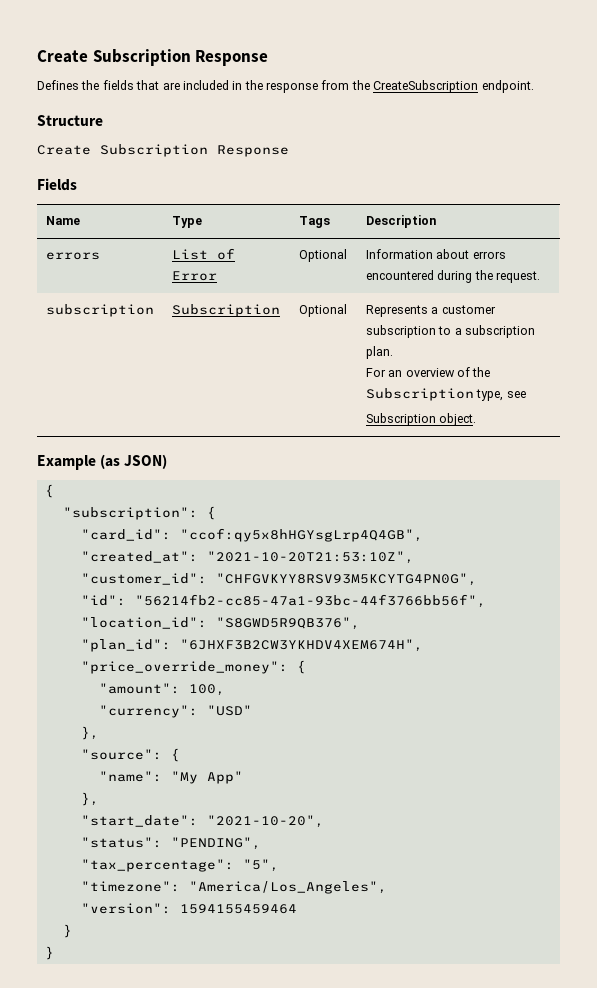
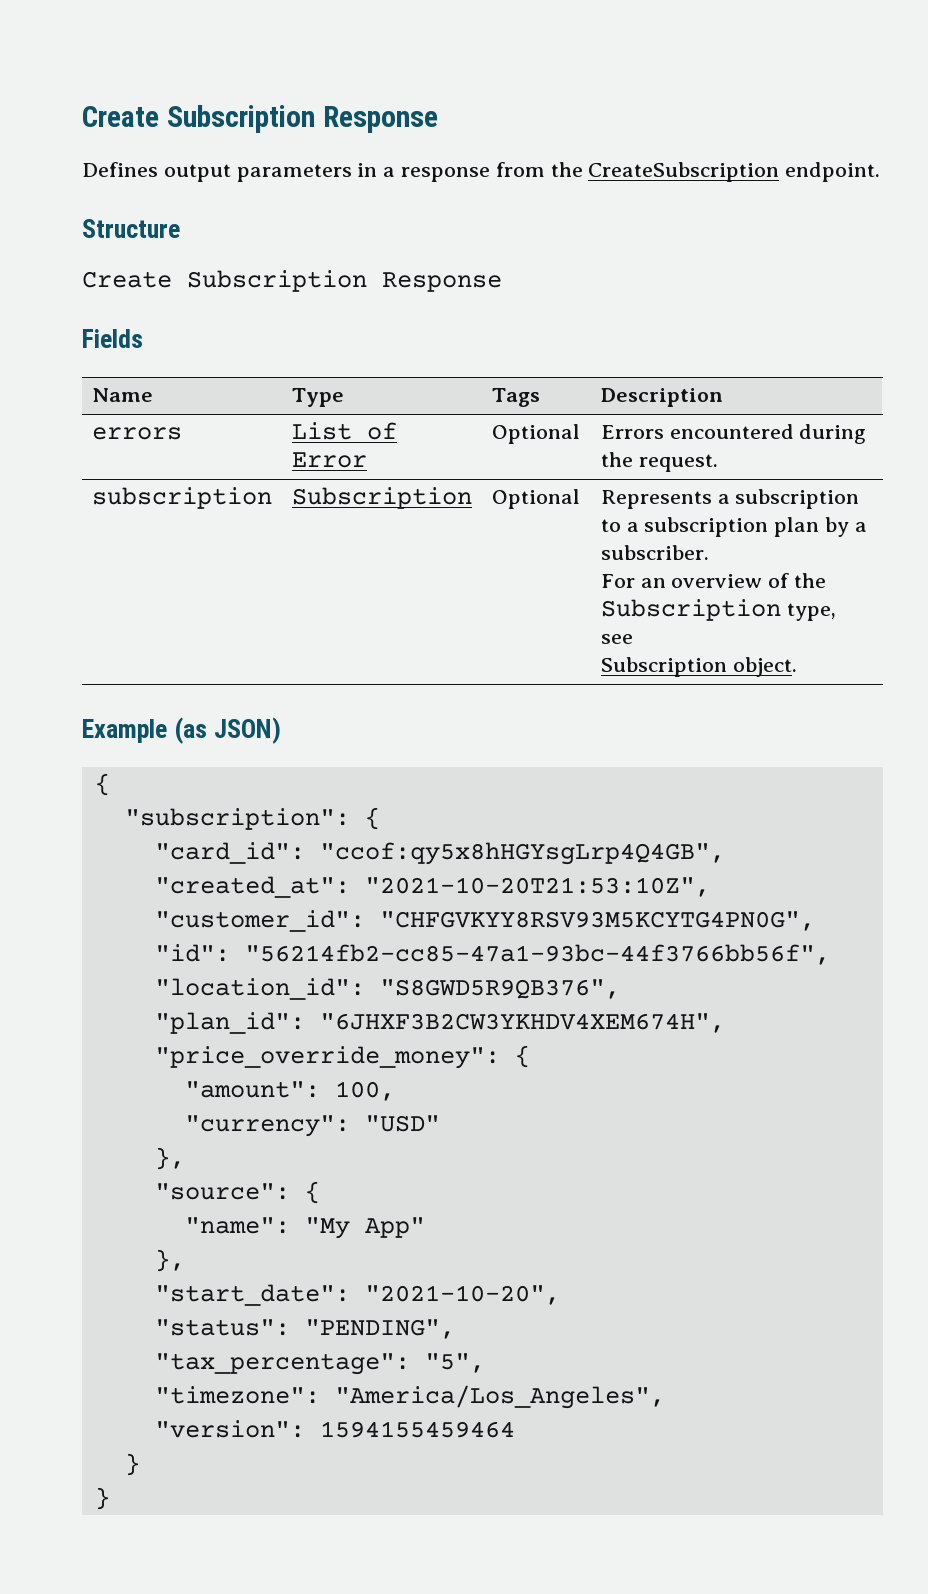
[81,80,263,90] the fields that are included in the -> [163,163,396,182] output parameters in a
[365,249,506,259] Information about errors -> [600,425,664,439] Errors
[441,305,496,314] customer -> (730, 499) none
[365,346,393,359] plan. -> [774,517,867,537] [600,545,709,560] plan by a subscriber.

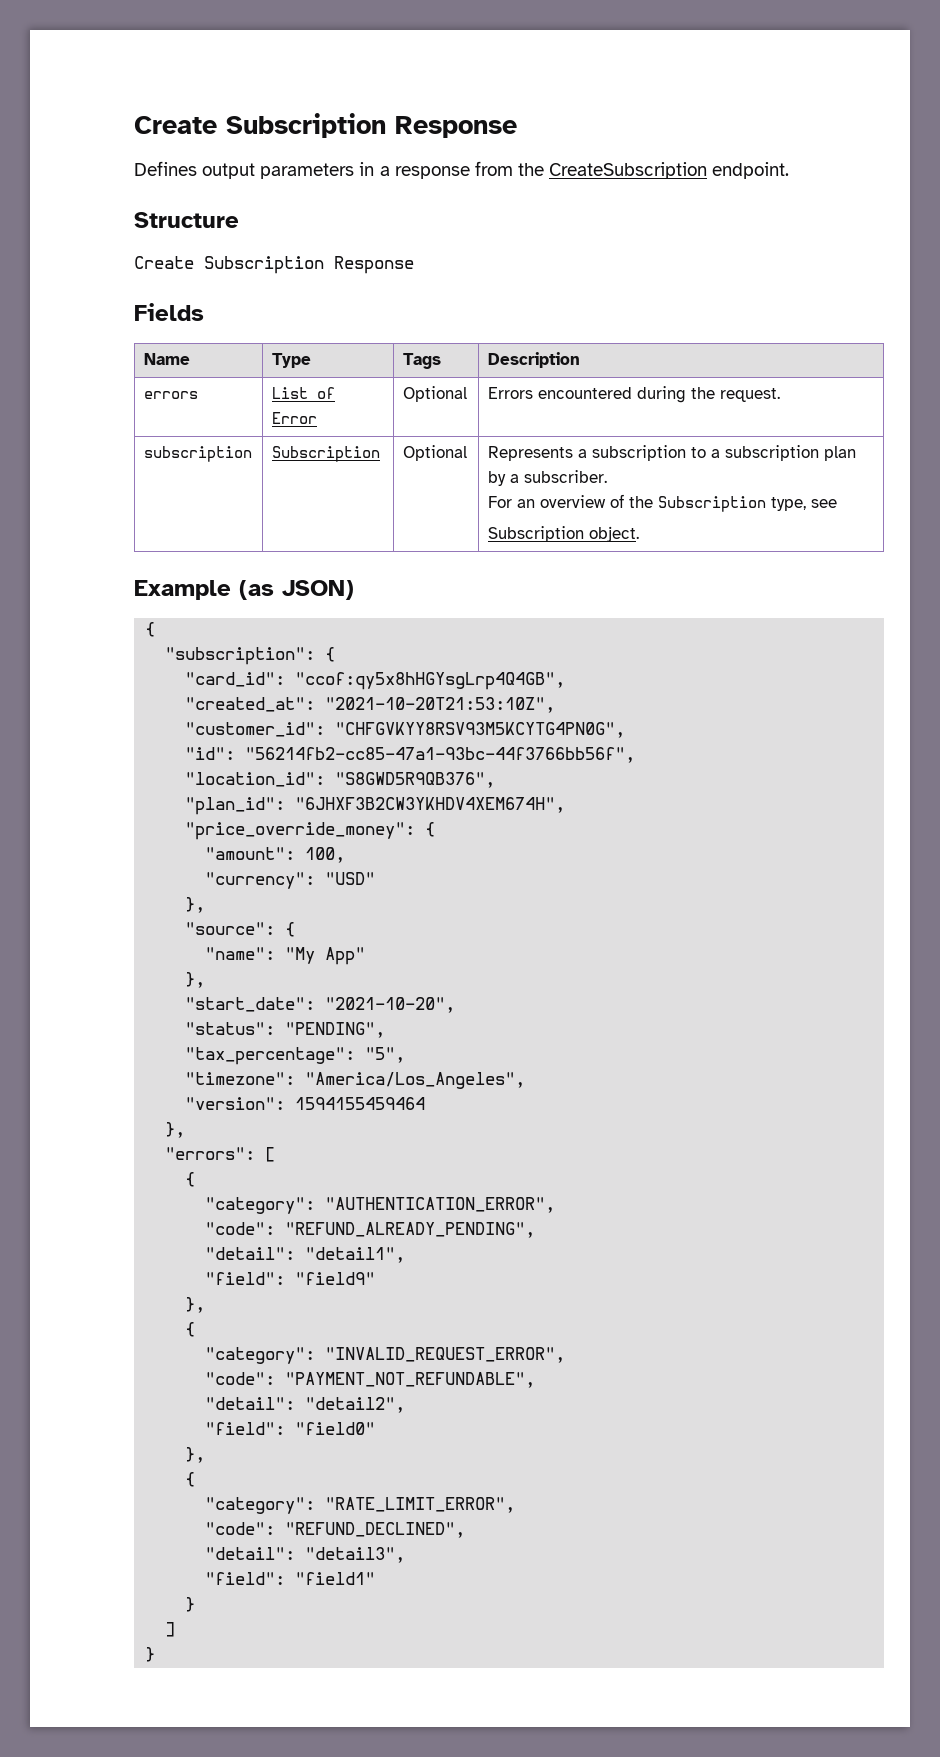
[124,1453,140,1476] // } -> [165,1122,186,1138] [165,1147,276,1162] [185,1172,196,1187] [205,1197,556,1214] [205,1222,536,1238] [205,1247,406,1263] [205,1272,376,1285] [185,1297,206,1313] [185,1322,196,1337] [205,1347,566,1364] [205,1372,536,1388] [205,1397,406,1413] [205,1422,376,1435] [185,1447,206,1463] [185,1472,196,1487] [205,1497,516,1514] [205,1522,466,1538] [205,1547,406,1563] [205,1572,376,1585] [185,1597,196,1612] [165,1622,176,1637] // }, // "errors": [ // { // "category": "AUTHENTICATION_ERROR", // "code": "REFUND_ALREADY_PENDING", // "detail": "detail1", // "field": "field9" // }, // { // "category": "INVALID_REQUEST_ERROR", // "code": "PAYMENT_NOT_REFUNDABLE", // "detail": "detail2", // "field": "field0" // }, // { // "category": "RATE_LIMIT_ERROR", // "code": "REFUND_DECLINED", // "detail": "detail3", // "field": "field1" // } // ]

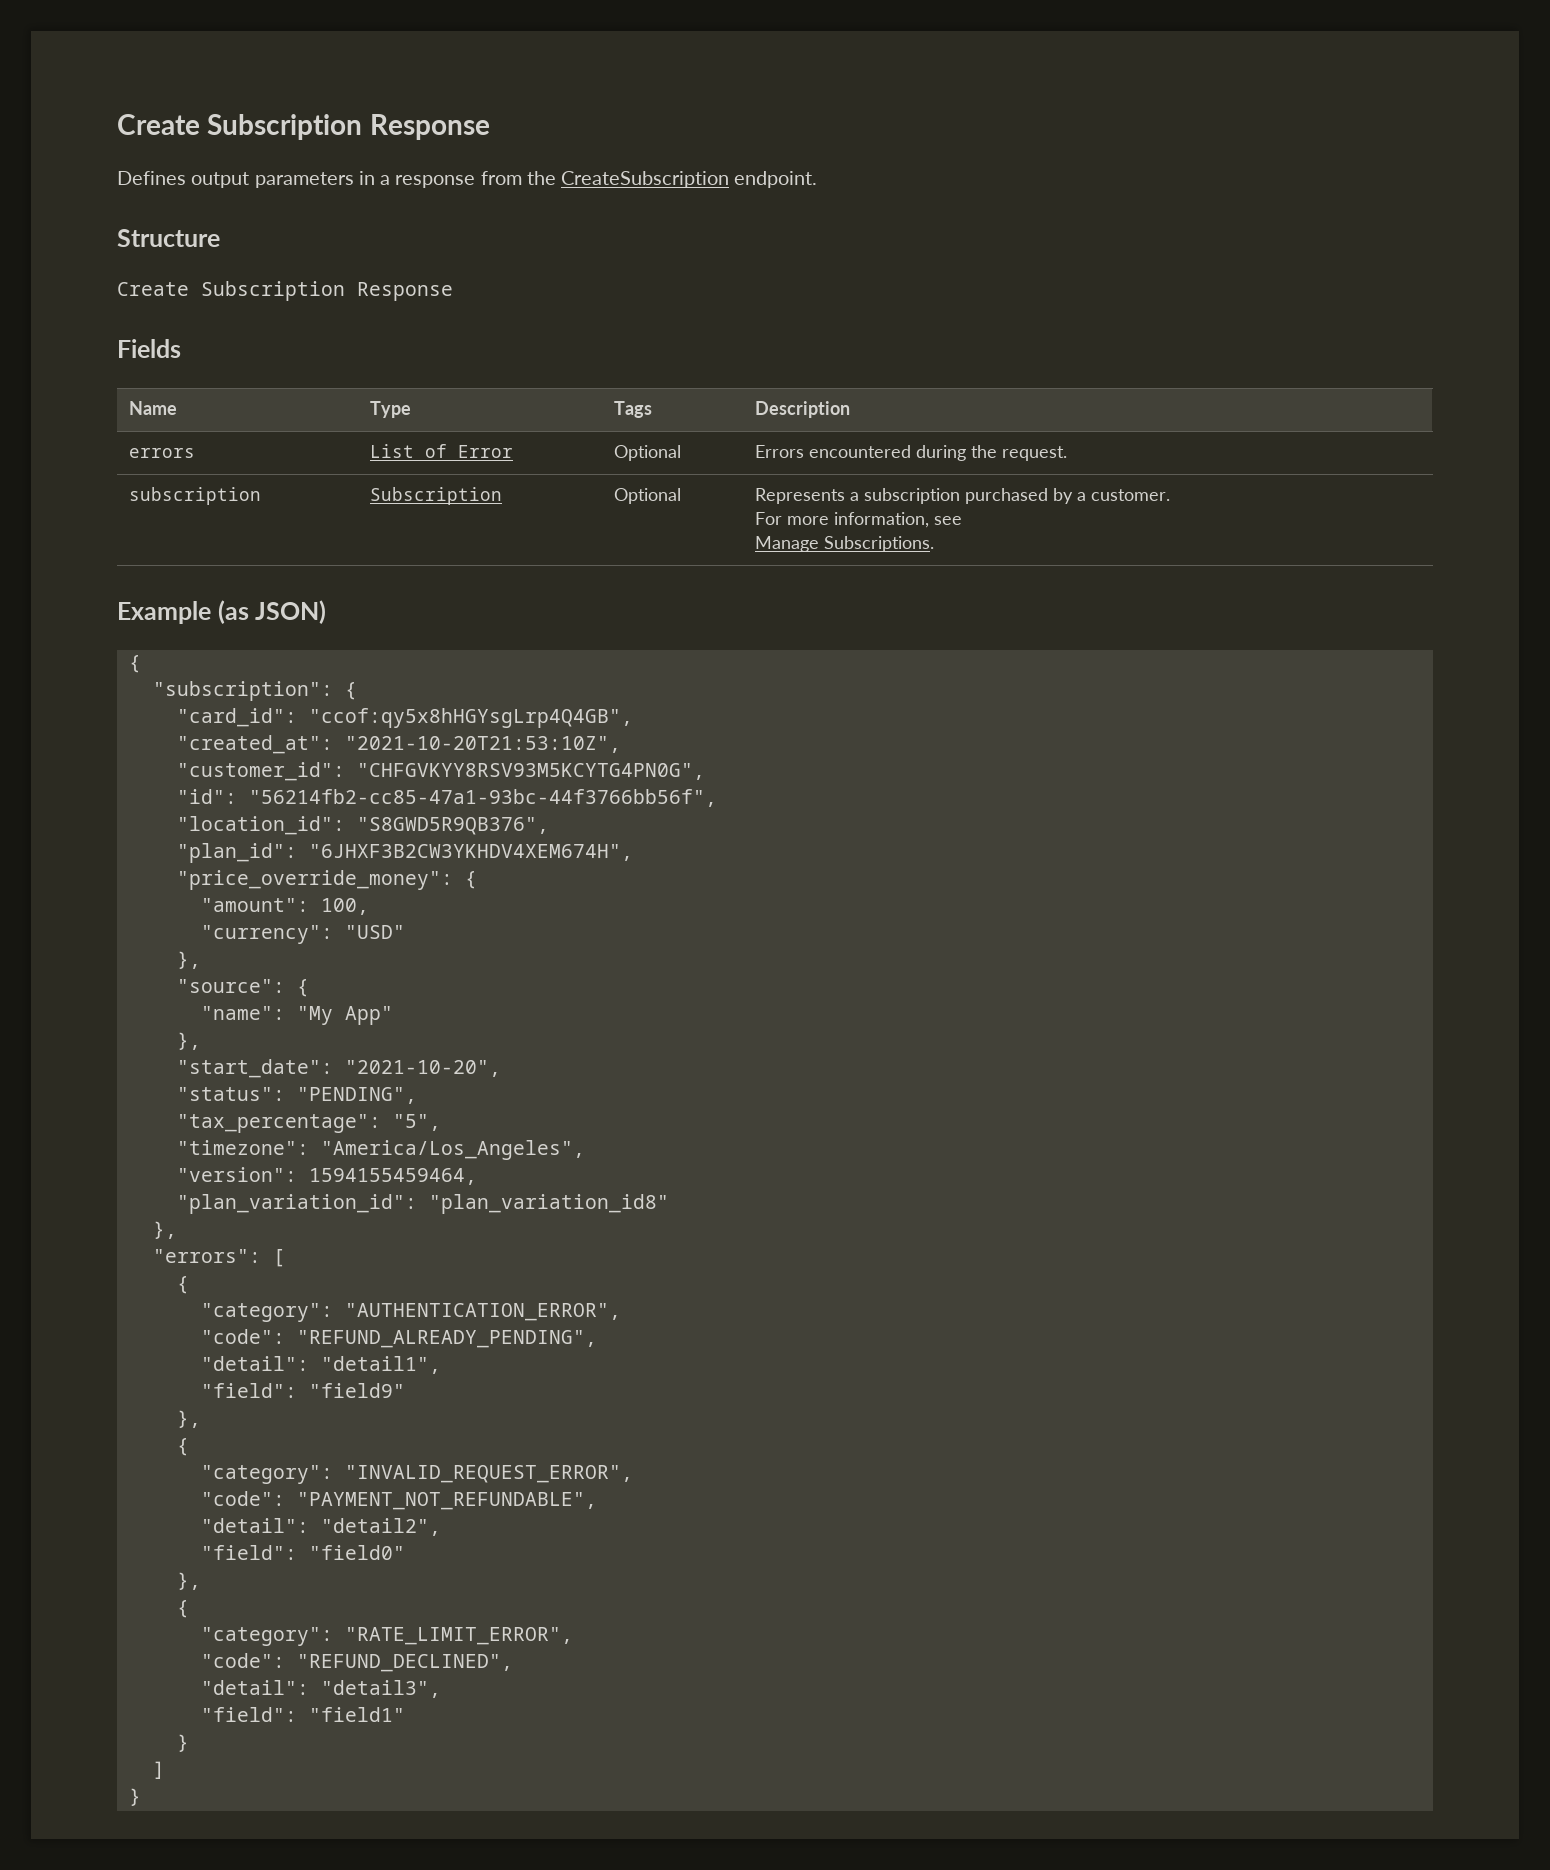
[690,445,856,461] to a subscription plan -> [964,488,1048,504] purchased
[523,470,607,483] subscriber. -> [1090,489,1170,501] customer.
[516,494,806,512] an overview of the Subscription type, -> [786,512,929,528] more information,
[487,526,639,542] Subscription object. -> [754,536,934,552] Manage Subscriptions.
[295,1097,426,1110] 1594155459464 -> [308,1168,477,1185] [176,1194,669,1214] 1594155459464, // "plan_variation_id": "plan_variation_id8"

